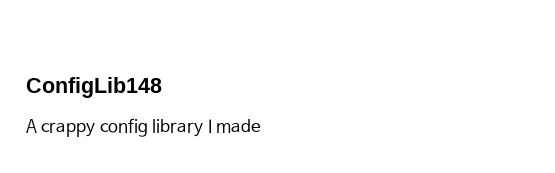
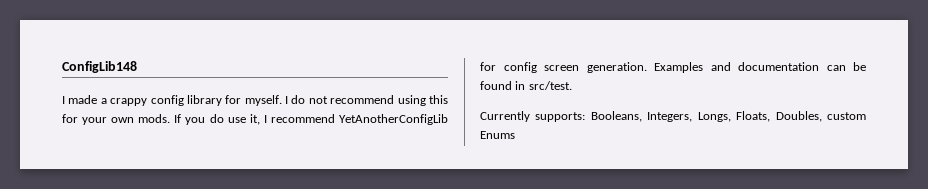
[26,118,262,137] A crappy config library I made -> [62,95,448,106] [62,114,448,125] [480,62,866,73] [480,81,572,90] [480,111,866,122] [480,131,515,139] I made a crappy config library for myself. I do not recommend using this for your own mods. If you do use it, I recommend YetAnotherConfigLib for config screen generation. Examples and documentation can be found in src/test. // Currently supports: Booleans, Integers, Longs, Floats, Doubles, custom Enums

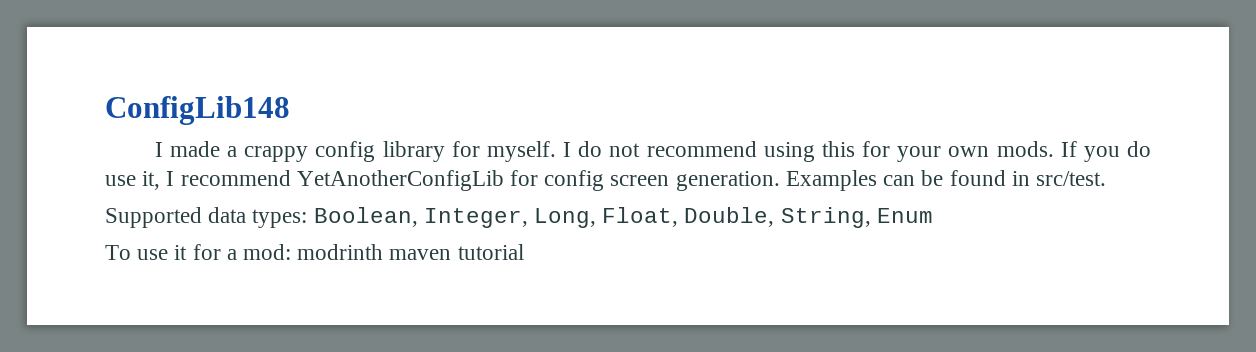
[710,62,819,71] and documentation -> (877, 180) none
[480,111,866,122] [480,131,515,139] Currently supports: Booleans, Integers, Longs, Floats, Doubles, custom Enums -> [105,207,933,228] [105,244,524,260] Supported data types: Boolean, Integer, Long, Float, Double, String, Enum // To use it for a mod: modrinth maven tutorial

